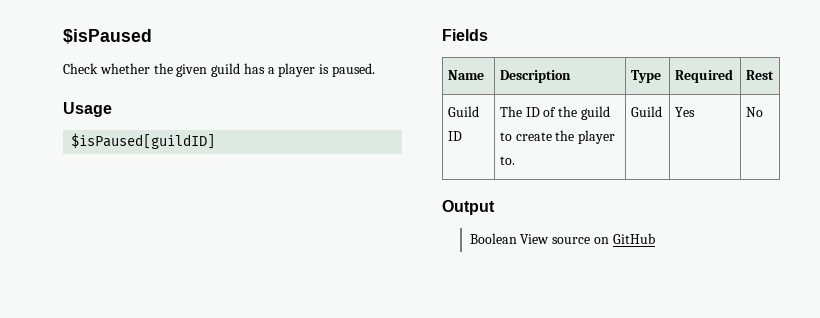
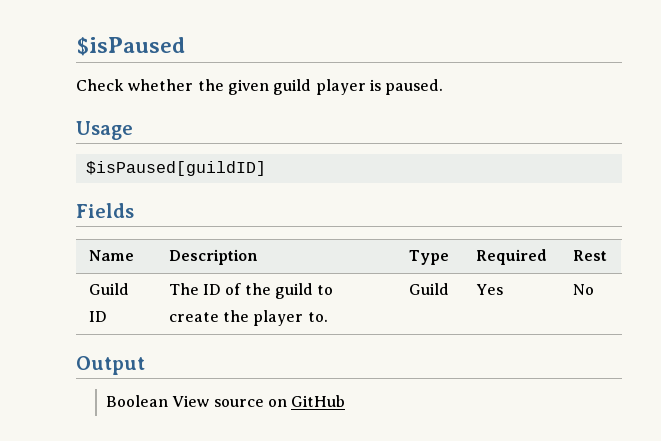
[243,63,275,74] has a -> (312, 87) none

